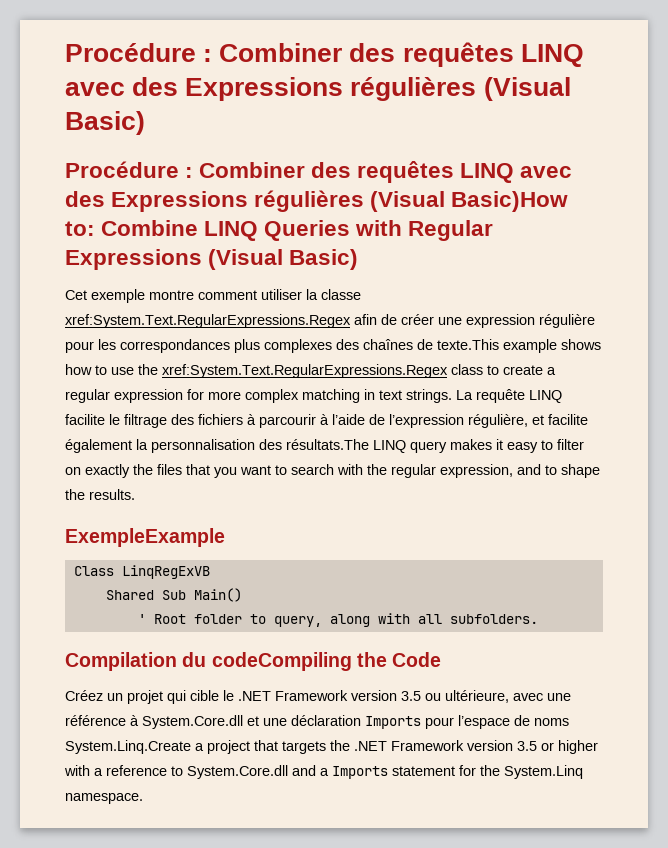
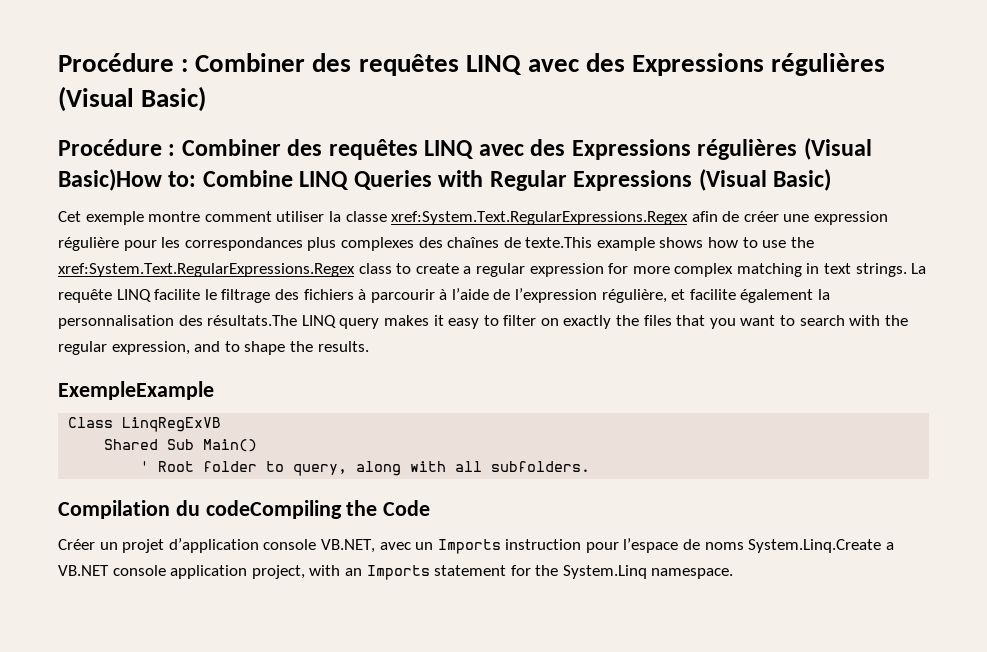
[65,690,103,701] Créez -> [58,539,95,550] Créer
[167,690,571,704] [65,715,421,729] qui cible le .NET Framework version 3.5 ou ultérieure, avec une référence à System.Core.dll et une déclaration Imports -> [168,538,582,554] d’application console VB.NET, avec un Imports instruction
[207,740,598,754] [64,765,329,779] project that targets the .NET Framework version 3.5 or higher with a reference to System.Core.dll and a -> [58,565,362,579] VB.NET console application project, with an

